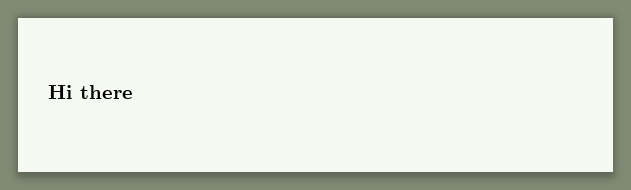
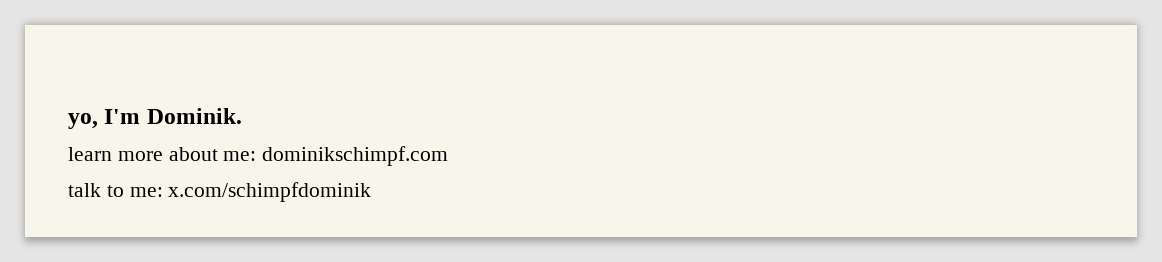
[48,85,133,99] Hi there -> [68,108,242,129] [68,146,449,166] [68,182,372,202] yo, I'm Dominik. // learn more about me: dominikschimpf.com // talk to me: x.com/schimpfdominik

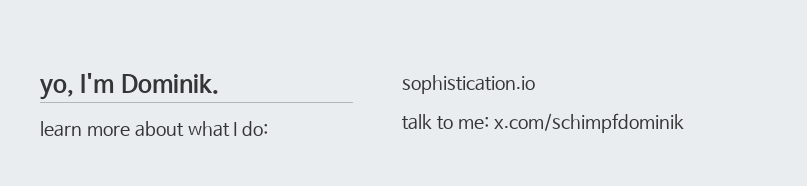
[223,146,449,166] me: dominikschimpf.com -> [187,121,269,137] [402,75,535,94] what I do: sophistication.io

